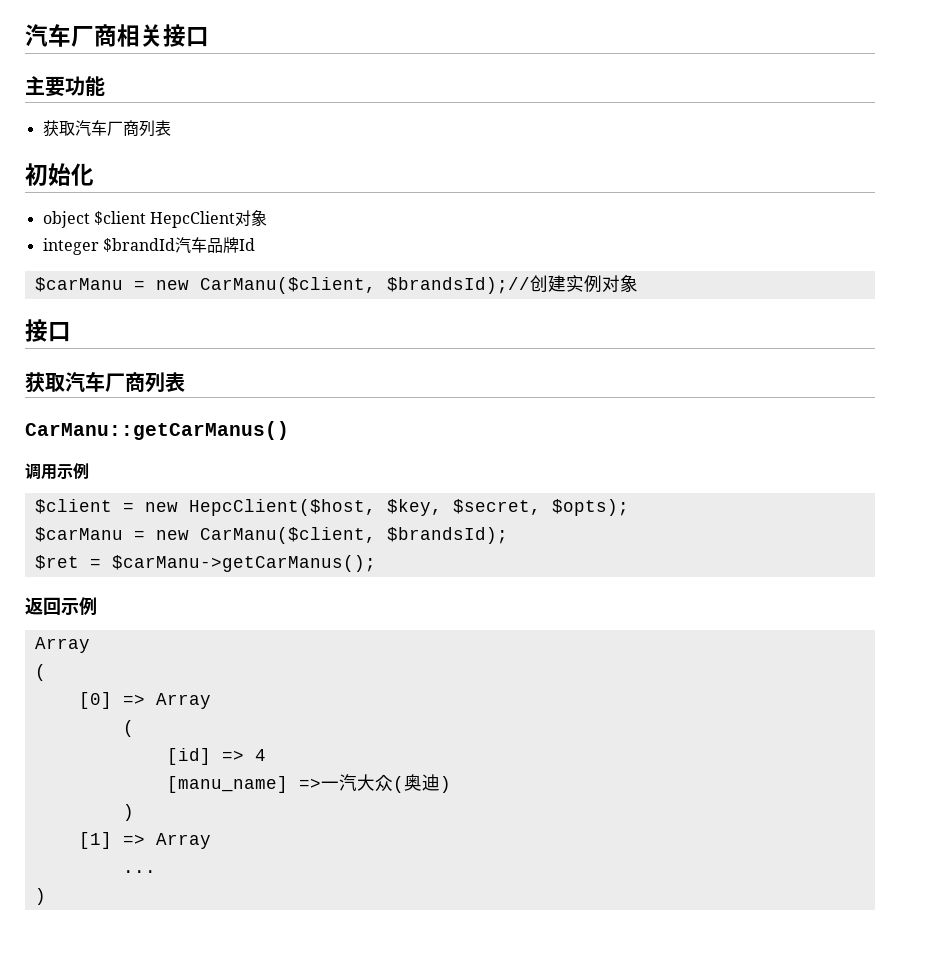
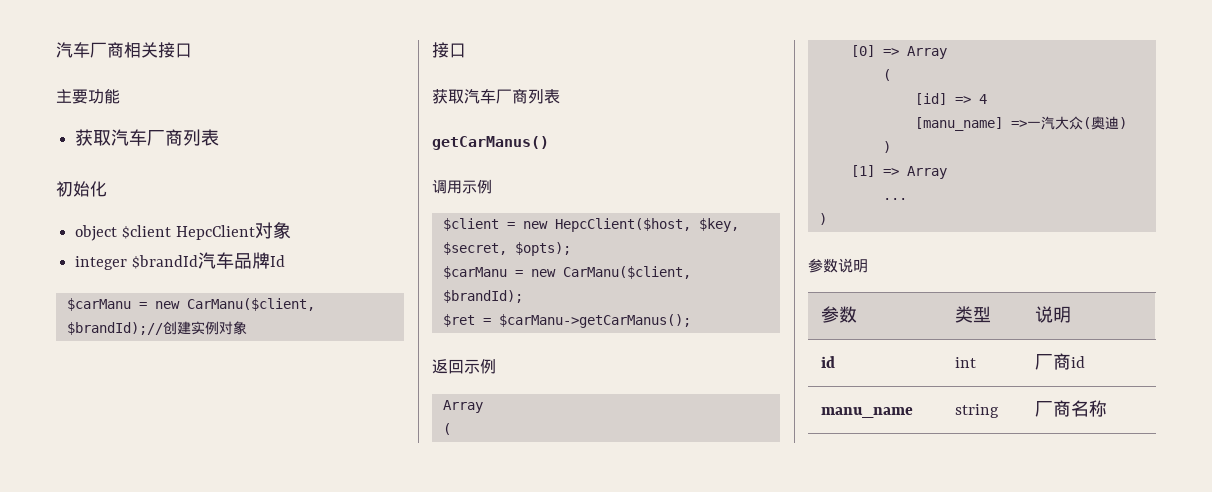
[386,277,530,294] $brandsId);// -> [66,322,163,335] $brandId);//
[25,421,289,440] CarManu::getCarManus() -> [432,136,549,150] getCarManus()
[386,527,508,544] $brandsId); -> [442,290,523,303] $brandId);
(46, 896) none -> [808,258,868,273] [820,306,857,323] [954,306,991,323] [1034,306,1071,323] [820,356,835,368] [954,357,976,368] [1034,353,1085,370] [820,407,913,418] [954,404,999,418] [1034,400,1107,417] // 参数说明 // 参数 | 类型 | 说明 // id | int | 厂商id // manu_name | string | 厂商名称

